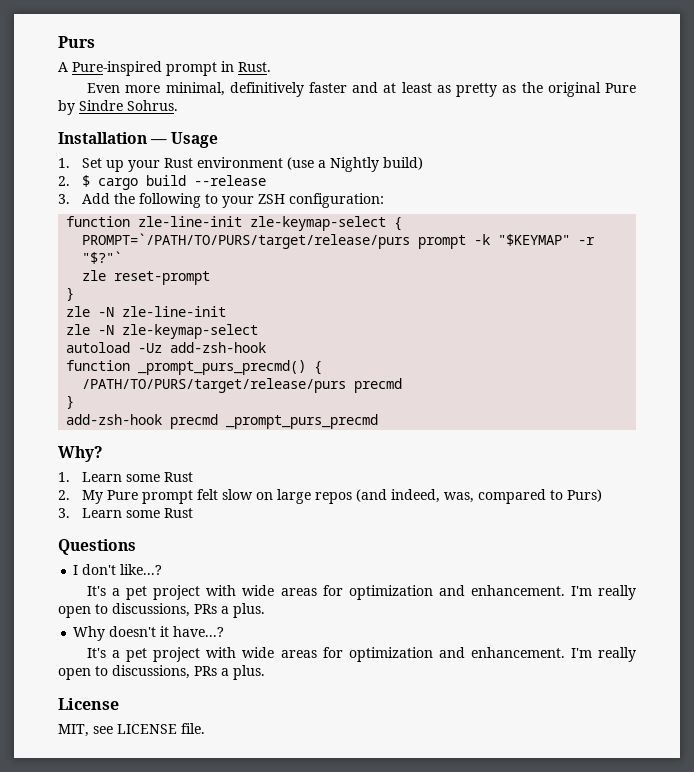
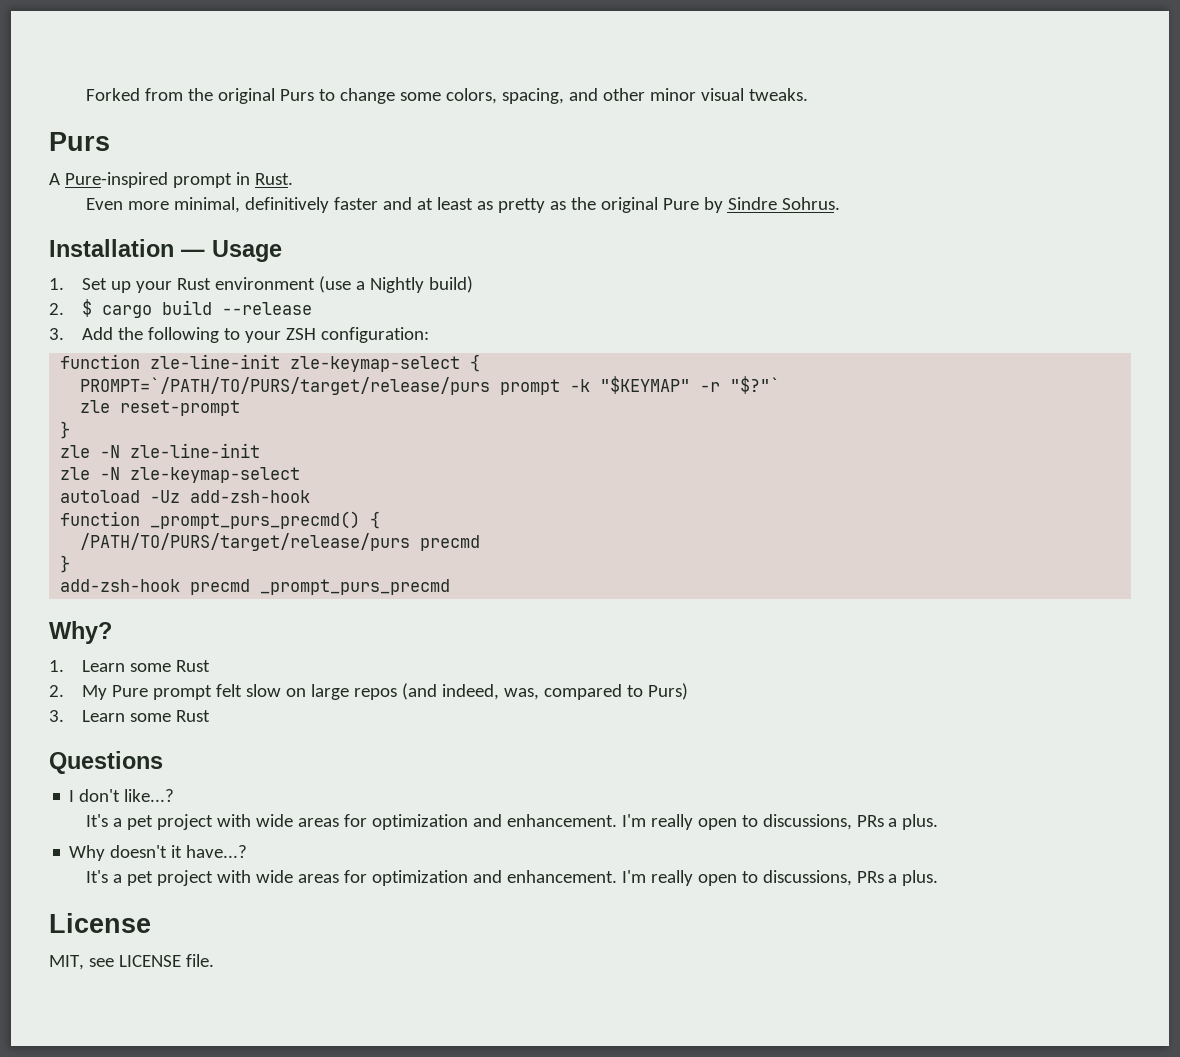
(58, 42) none -> [85,88,808,104] Forked from the original Purs to change some colors, spacing, and other minor visual tweaks. //

